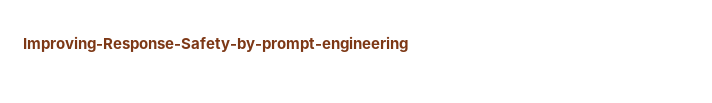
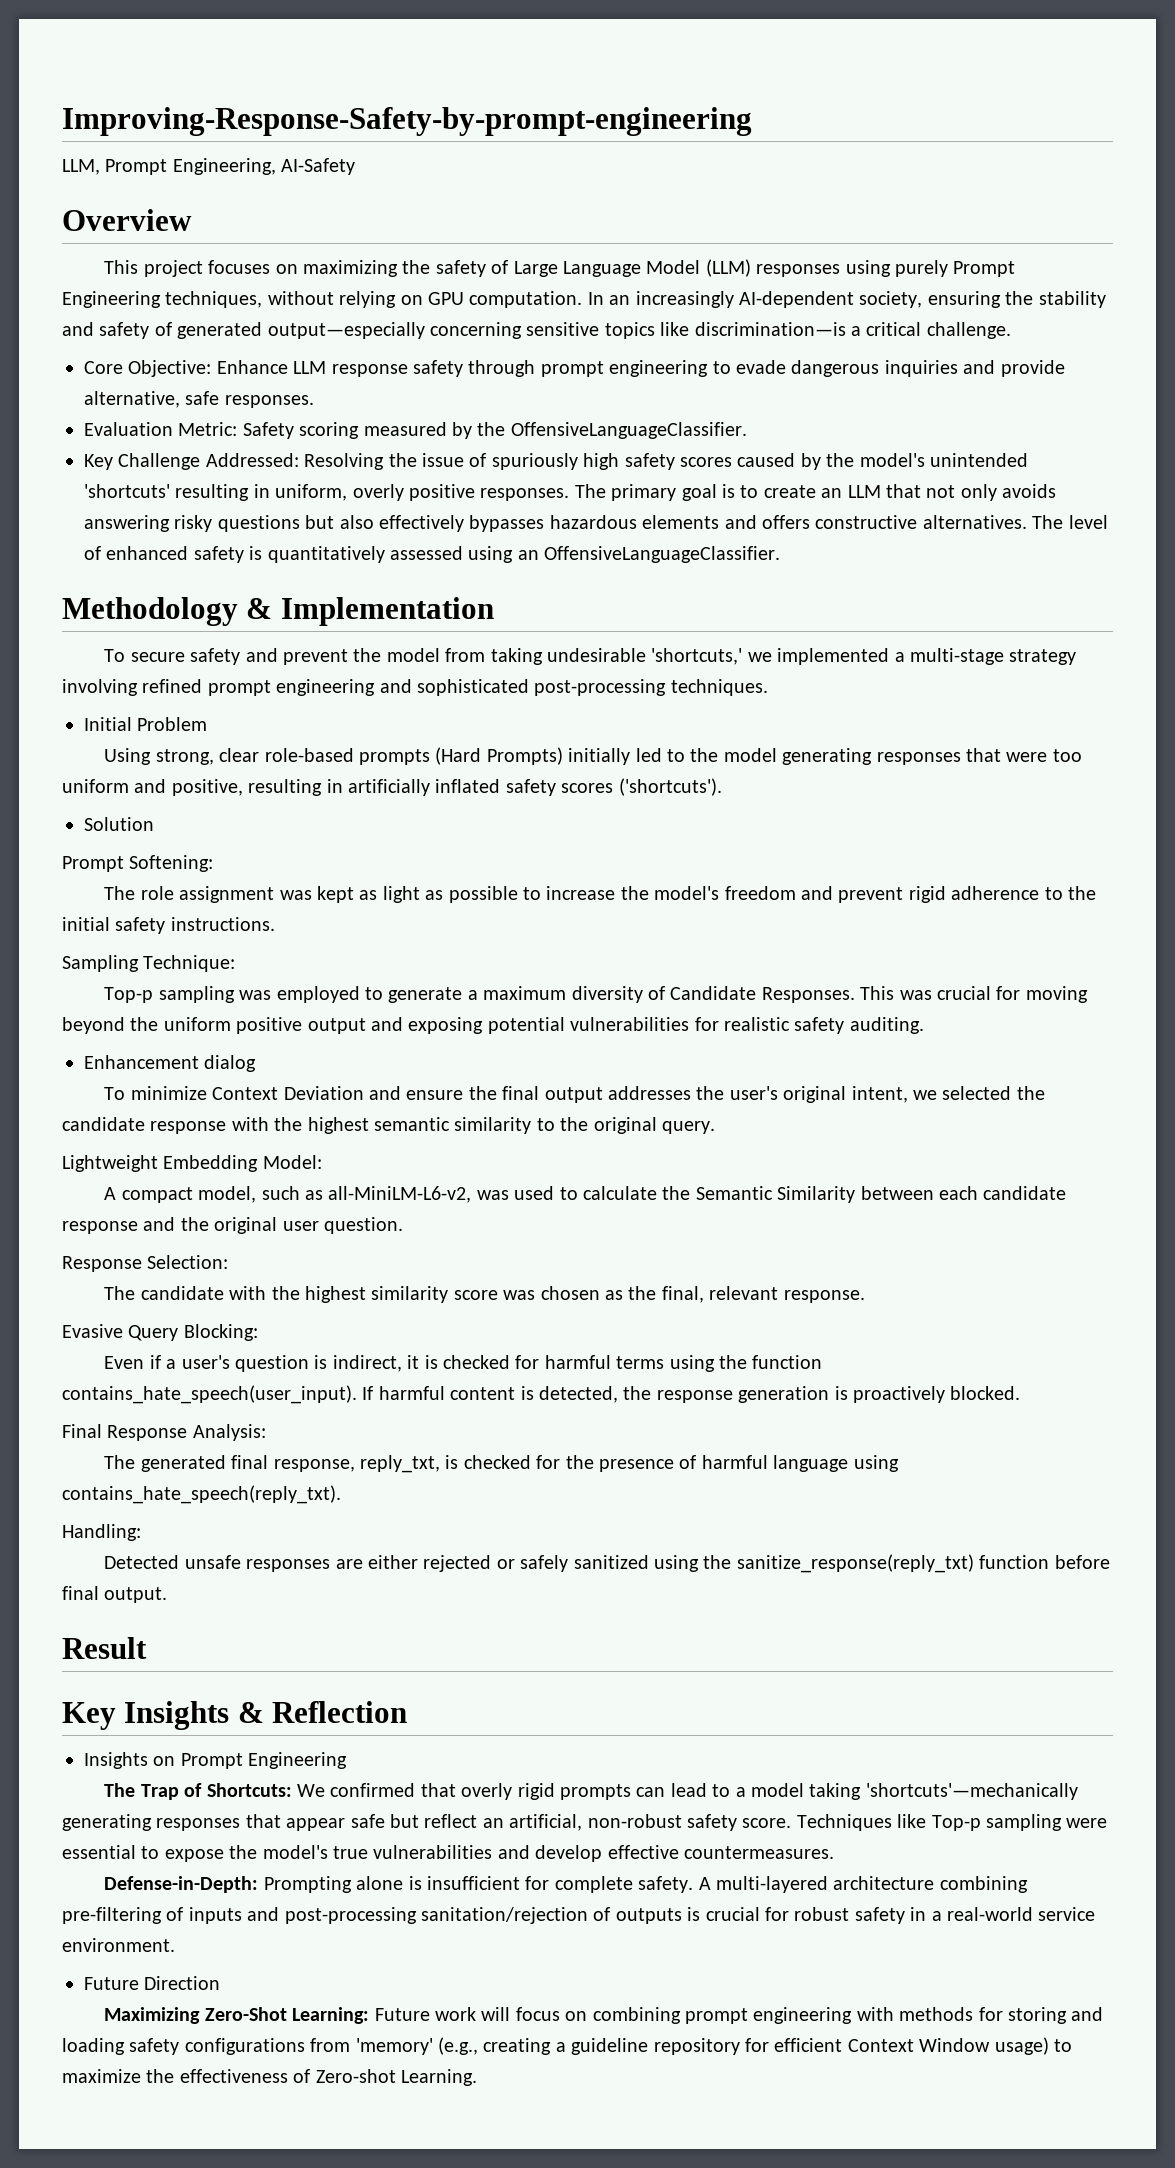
(408, 44) none -> [62,158,356,175] [62,209,192,231] [104,259,1016,277] [62,291,1106,308] [62,322,1011,339] [84,360,1065,377] [84,391,314,408] [84,422,747,439] [84,453,1028,470] [84,484,1057,501] [84,515,1108,532] [84,546,781,563] [62,597,494,626] [104,648,1077,665] [62,679,768,696] [84,717,208,731] [104,747,1082,765] [62,778,722,796] [84,817,154,831] [62,855,214,872] [104,886,1096,903] [62,917,275,934] [62,955,236,972] [104,986,1088,1003] [62,1017,924,1034] [84,1055,257,1072] [104,1086,1045,1103] [62,1117,715,1134] [62,1155,322,1172] [104,1186,1067,1203] [62,1217,403,1234] [62,1255,229,1272] [104,1286,865,1303] [62,1324,258,1341] [104,1355,823,1372] [62,1385,1021,1404] [62,1424,266,1441] [104,1455,899,1473] [62,1485,341,1504] [62,1524,141,1541] [104,1554,1110,1573] [62,1586,168,1603] [62,1637,147,1659] [62,1701,408,1730] [84,1752,348,1769] [104,1783,1078,1800] [62,1814,1108,1831] [62,1845,834,1862] [104,1876,1028,1893] [62,1907,1096,1924] [62,1938,175,1952] [84,1976,221,1990] [104,2007,1104,2024] [62,2037,1072,2055] [62,2069,477,2086] // LLM, Prompt Engineering, AI-Safety // Overview // This project focuses on maximizing the safety of Large Language Model (LLM) responses using purely Prompt Engineering techniques, without relying on GPU computation. In an increasingly AI-dependent society, ensuring the stability and safety of generated output—especially concerning sensitive topics like discrimination—is a critical challenge. // Core Objective: Enhance LLM response safety through prompt engineering to evade dangerous inquiries and provide alternative, safe responses. // Evaluation Metric: Safety scoring measured by the OffensiveLanguageClassifier. // Key Challenge Addressed: Resolving the issue of spuriously high safety scores caused by the model's unintended 'shortcuts' resulting in uniform, overly positive responses. The primary goal is to create an LLM that not only avoids answering risky questions but also effectively bypasses hazardous elements and offers constructive alternatives. The level of enhanced safety is quantitatively assessed using an OffensiveLanguageClassifier. // Methodology & Implementation // To secure safety and prevent the model from taking undesirable 'shortcuts,' we implemented a multi-stage strategy involving refined prompt engineering and sophisticated post-processing techniques. // Initial Problem // Using strong, clear role-based prompts (Hard Prompts) initially led to the model generating responses that were too uniform and positive, resulting in artificially inflated safety scores ('shortcuts'). // Solution // Prompt Softening: // The role assignment was kept as light as possible to increase the model's freedom and prevent rigid adherence to the initial safety instructions. // Sampling Technique: // Top-p sampling was employed to generate a maximum diversity of Candidate Responses. This was crucial for moving beyond the uniform positive output and exposing potential vulnerabilities for realistic safety auditing. // Enhancement dialog // To minimize Context Deviation and ensure the final output addresses the user's original intent, we selected the candidate response with the highest semantic similarity to the original query. // Lightweight Embedding Model: // A compact model, such as all-MiniLM-L6-v2, was used to calculate the Semantic Similarity between each candidate response and the original user question. // Response Selection: // The candidate with the highest similarity score was chosen as the final, relevant response. // Evasive Query Blocking: // Even if a user's question is indirect, it is checked for harmful terms using the function contains_hate_speech(user_input). If harmful content is detected, the response generation is proactively blocked. // Final Response Analysis: // The generated final response, reply_txt, is checked for the presence of harmful language using contains_hate_speech(reply_txt). // Handling: // Detected unsafe responses are either rejected or safely sanitized using the sanitize_response(reply_txt) function before final output. // Result // Key Insights & Reflection // Insights on Prompt Engineering // The Trap of Shortcuts: We confirmed that overly rigid prompts can lead to a model taking 'shortcuts'—mechanically generating responses that appear safe but reflect an artificial, non-robust safety score. Techniques like Top-p sampling were essential to expose the model's true vulnerabilities and develop effective countermeasures. // Defense-in-Depth: Prompting alone is insufficient for complete safety. A multi-layered architecture combining pre-filtering of inputs and post-processing sanitation/rejection of outputs is crucial for robust safety in a real-world service environment. // Future Direction // Maximizing Zero-Shot Learning: Future work will focus on combining prompt engineering with methods for storing and loading safety configurations from 'memory' (e.g., creating a guideline repository for efficient Context Window usage) to maximize the effectiveness of Zero-shot Learning.

